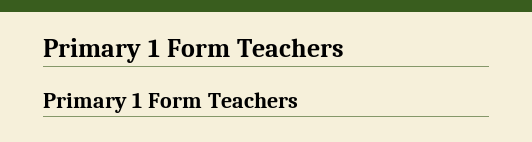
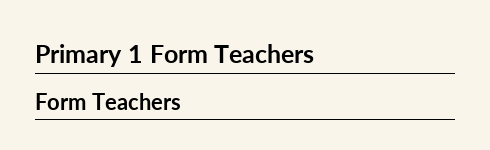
[43,92,142,113] Primary 1 -> (315, 53) none

